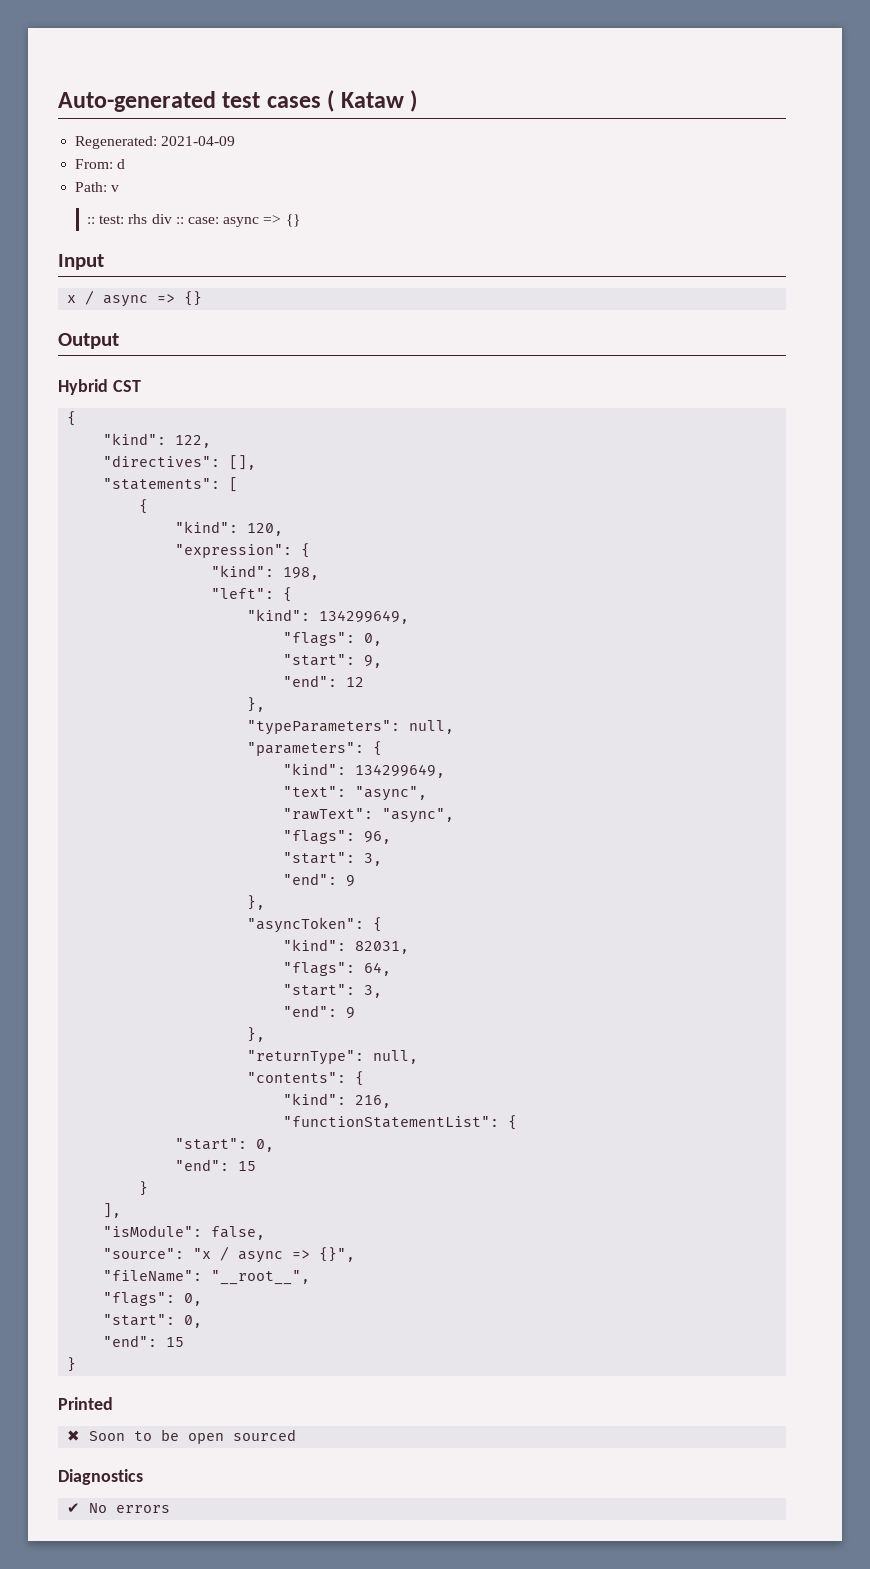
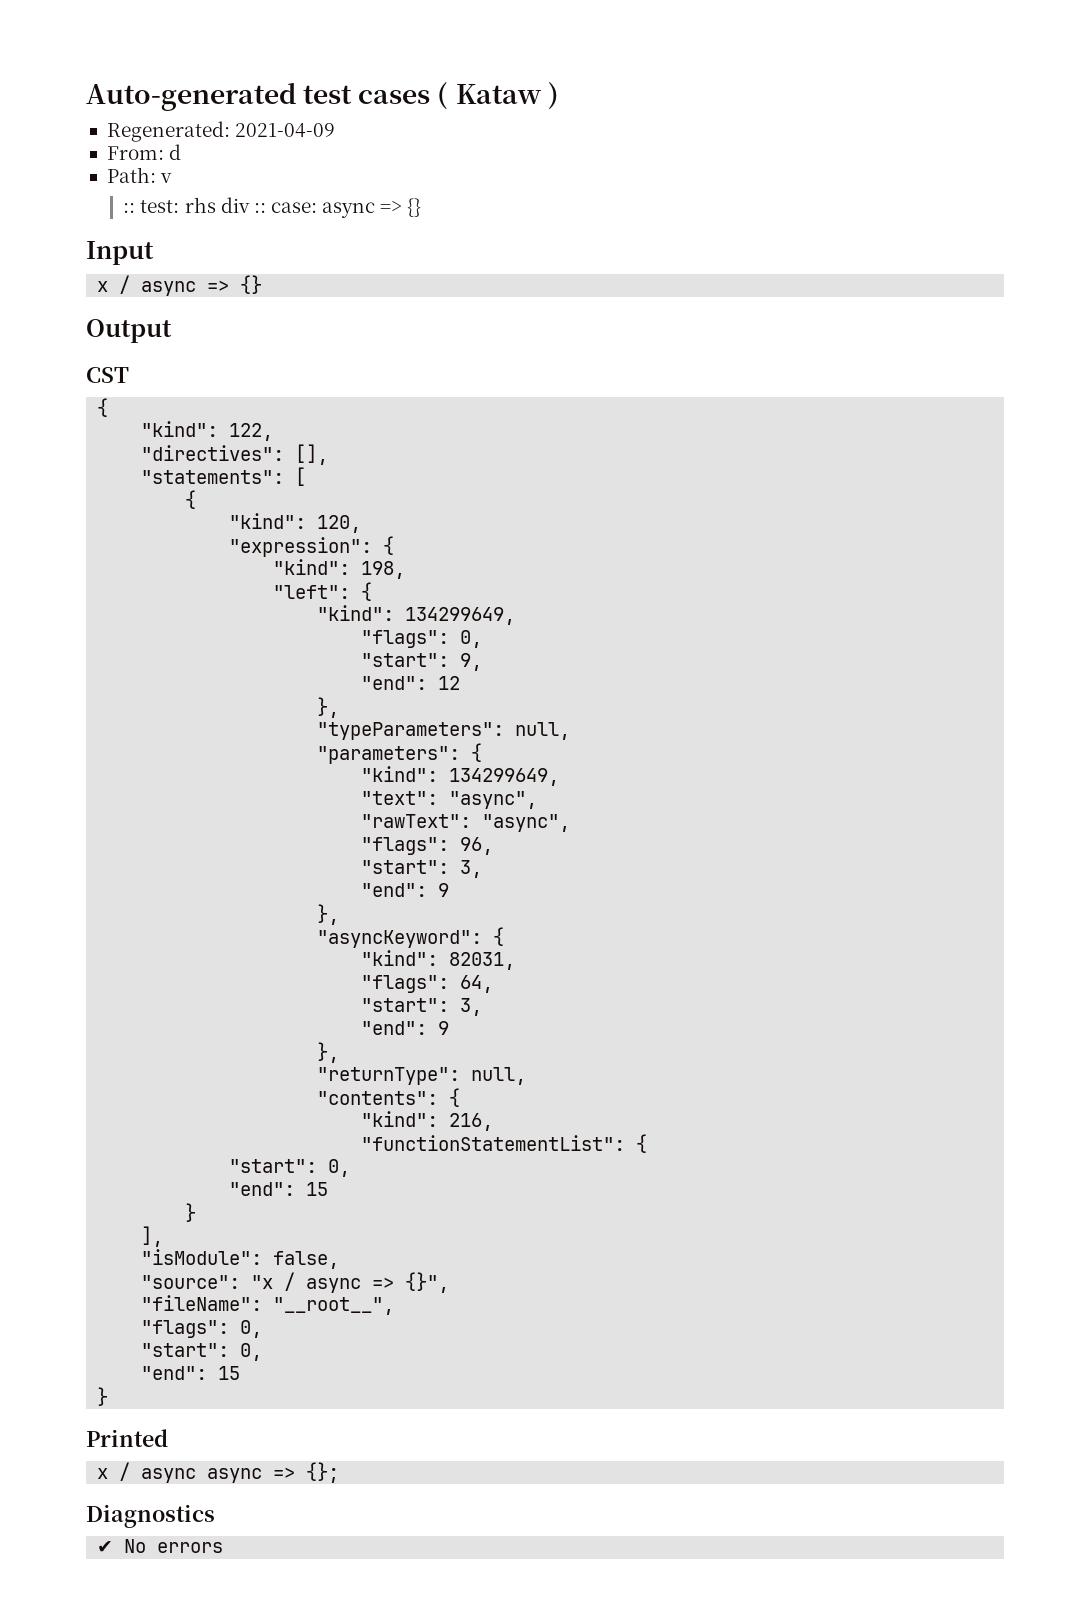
[58,379,108,395] Hybrid -> (172, 331) none
[247,917,365,933] "asyncToken": -> [317,930,483,948] "asyncKeyword":
[67,1429,297,1444] ✖ Soon to be open sourced -> [97,1462,340,1483] x / async async => {};

